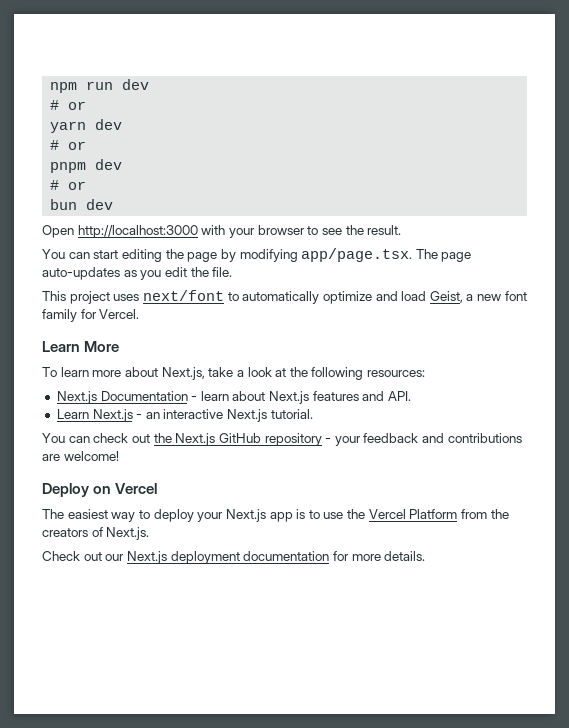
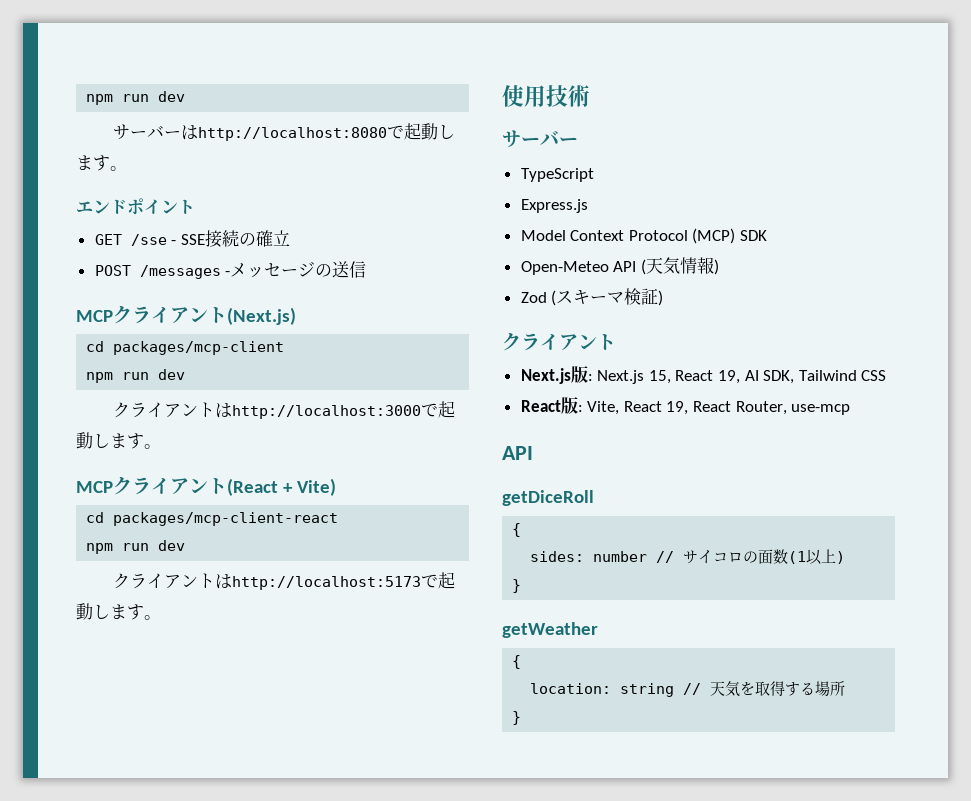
[50,79,150,93] [50,100,87,110] [50,119,123,133] [50,140,87,150] [50,159,123,173] [50,180,87,190] [50,199,114,210] [42,225,402,238] [42,248,472,262] [42,267,233,280] [42,290,527,304] [42,309,140,322] [42,341,120,352] [42,367,426,380] [56,391,412,404] [56,409,313,422] [42,433,522,446] [42,451,119,461] [42,483,158,497] [42,509,509,522] [42,527,150,540] [42,551,426,564] npm run dev // # or // yarn dev // # or // pnpm dev // # or // bun dev // Open http://localhost:3000 with your browser to see the result. // You can start editing the page by modifying app/page.tsx. The page auto-updates as you edit the file. // This project uses next/font to automatically optimize and load Geist, a new font family for Vercel. // Learn More // To learn more about Next.js, take a look at the following resources: // Next.js Documentation - learn about Next.js features and API. // Learn Next.js - an interactive Next.js tutorial. // You can check out the Next.js GitHub repository - your feedback and contributions are welcome! // Deploy on Vercel // The easiest way to deploy your Next.js app is to use the Vercel Platform from the creators of Next.js. // Check out our Next.js deployment documentation for more details. -> [86,91,186,105] [113,123,456,141] [76,155,127,171] [76,198,195,215] [94,230,290,248] [94,261,367,279] [76,305,296,325] [86,341,285,355] [86,369,186,383] [113,401,456,419] [76,432,161,449] [76,476,337,496] [86,512,339,526] [86,540,186,554] [113,572,456,590] [76,603,161,620] [502,85,590,107] [502,130,578,148] [520,168,594,182] [520,199,588,213] [520,228,768,244] [520,257,719,275] [520,288,664,306] [502,332,616,351] [520,366,887,384] [520,397,851,415] [502,446,533,460] [502,490,594,506] [512,523,522,537] [530,549,846,565] [512,579,522,593] [502,622,598,638] [512,655,522,669] [530,681,846,697] [512,711,522,725] npm run dev // サーバーはhttp://localhost:8080で起動します。 // エンドポイント // GET /sse - SSE接続の確立 // POST /messages -メッセージの送信 // MCPクライアント(Next.js) // cd packages/mcp-client // npm run dev // クライアントはhttp://localhost:3000で起動します。 // MCPクライアント(React + Vite) // cd packages/mcp-client-react // npm run dev // クライアントはhttp://localhost:5173で起動します。 // 使用技術 // サーバー // TypeScript // Express.js // Model Context Protocol (MCP) SDK // Open-Meteo API (天気情報) // Zod (スキーマ検証) // クライアント // Next.js版: Next.js 15, React 19, AI SDK, Tailwind CSS // React版: Vite, React 19, React Router, use-mcp // API // getDiceRoll // { // sides: number // サイコロの面数(1以上) // } // getWeather // { // location: string // 天気を取得する場所 // }

